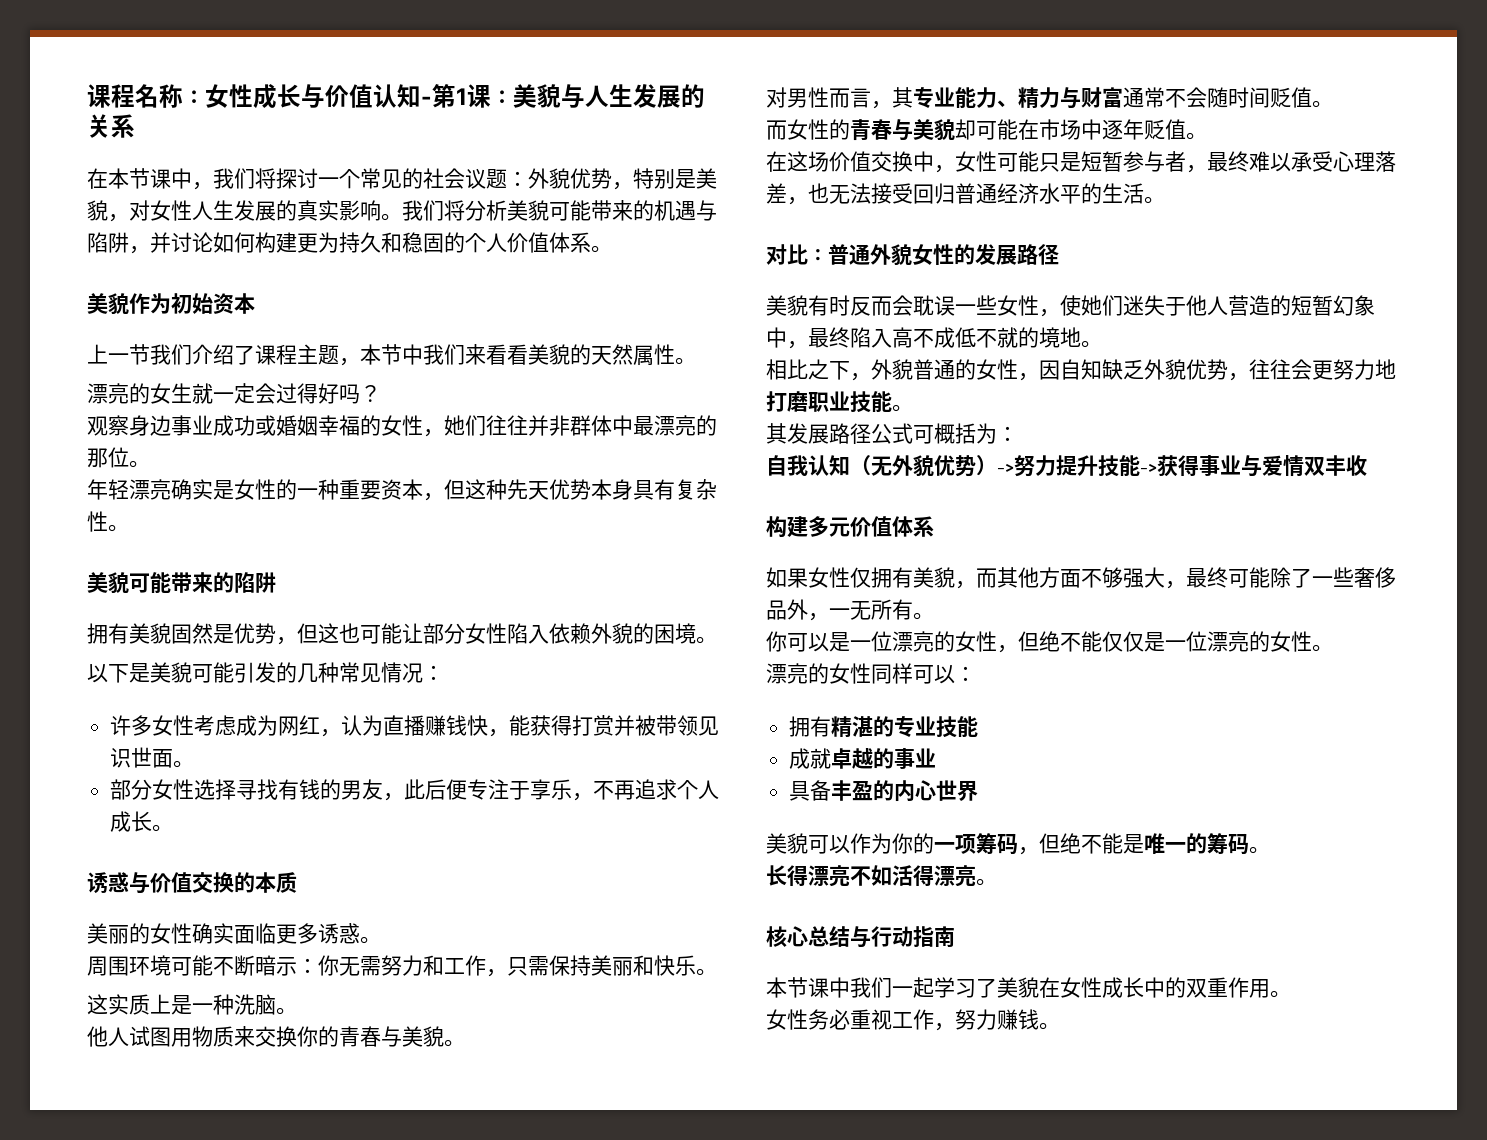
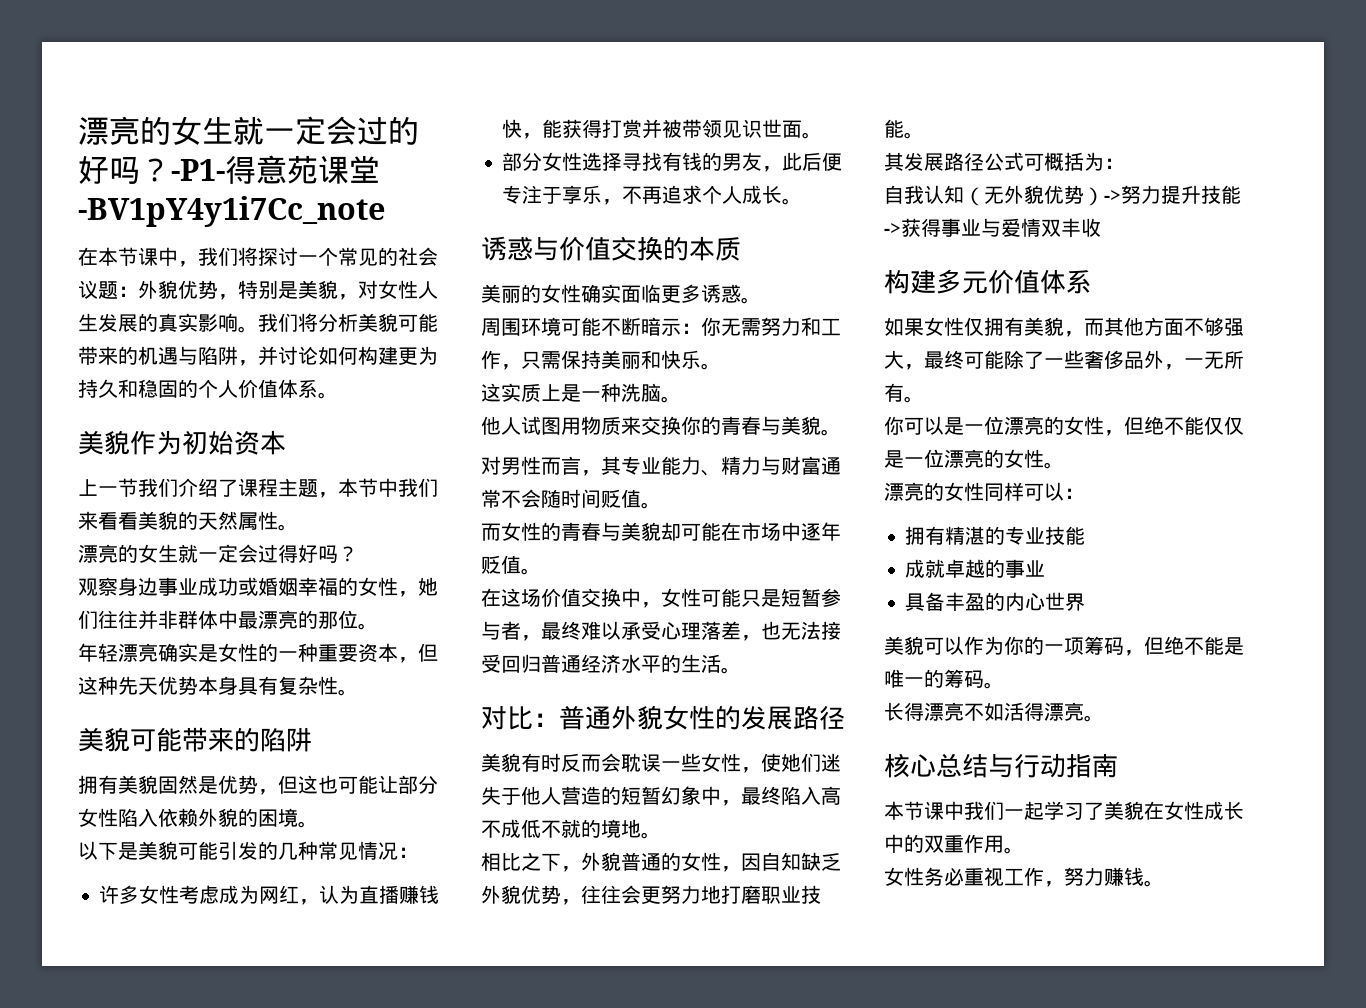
[87,84,705,109] [87,114,135,138] 课程名称：女性成长与价值认知-第1课：美貌与人生发展的关系 -> [78,116,419,145] [78,155,380,184] [78,196,385,227] 漂亮的女生就一定会过的好吗？-P1-得意苑课堂-BV1pY4y1i7Cc_note

